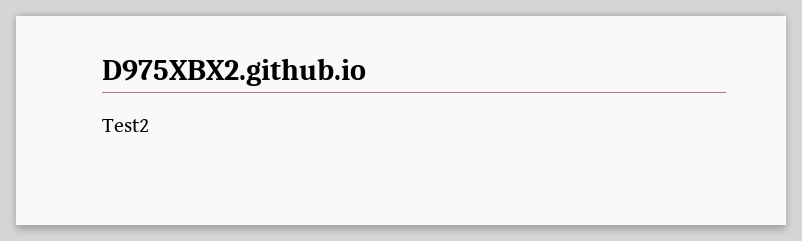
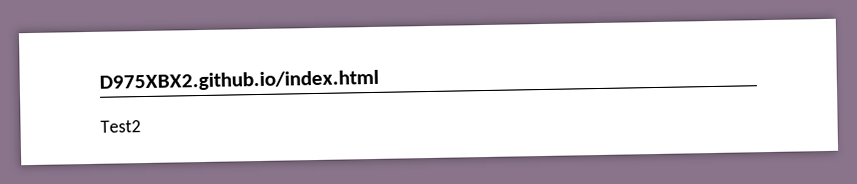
[102,58,366,86] D975XBX2.github.io -> [99,69,379,92] D975XBX2.github.io/index.html

